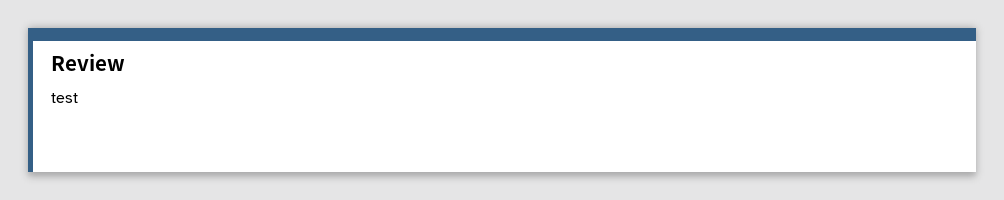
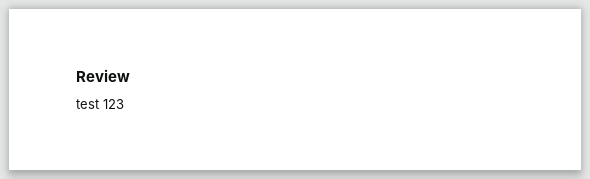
(78, 98) none -> [103,99,124,109] 123

